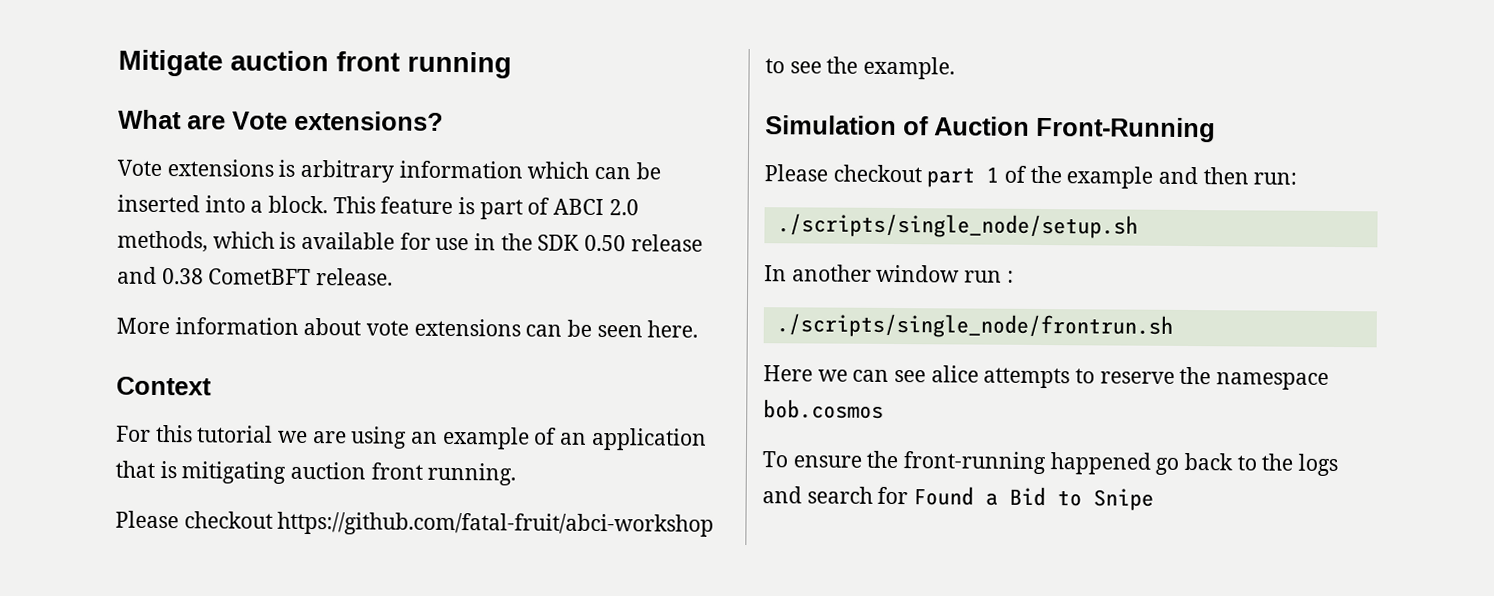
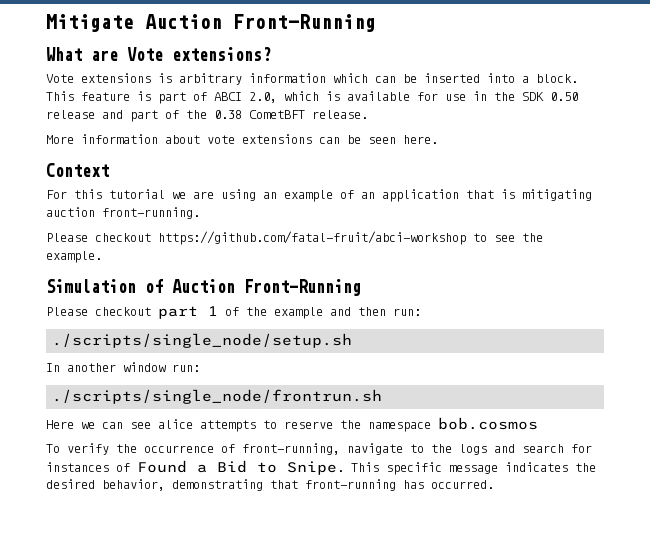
[230,50,512,79] auction front running -> [145,14,376,32] Auction Front-Running
[608,199,639,216] [117,230,208,253] 2.0 methods, -> [249,92,277,103] 2.0,
(157, 275) none -> [130,110,207,122] part of the
[370,462,517,486] front running. -> [102,207,200,219] front-running.
[964,270,1014,283] run : -> [172,364,200,372] run:
[792,450,1234,475] ensure the front-running happened go back -> [67,443,403,455] verify the occurrence of front-running, navigate
(909, 495) none -> [46,462,130,472] instances of
[1093,488,1155,511] Snipe -> [287,461,596,475] [46,479,494,491] Snipe. This specific message indicates the desired behavior, demonstrating that front-running has occurred.

